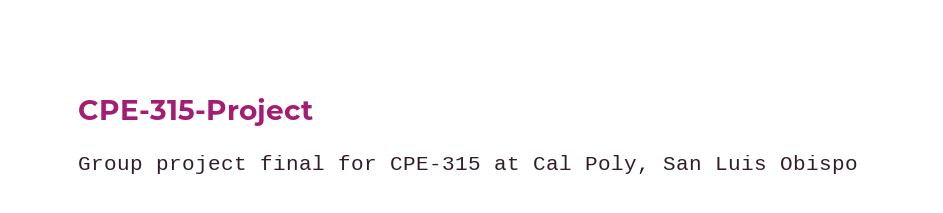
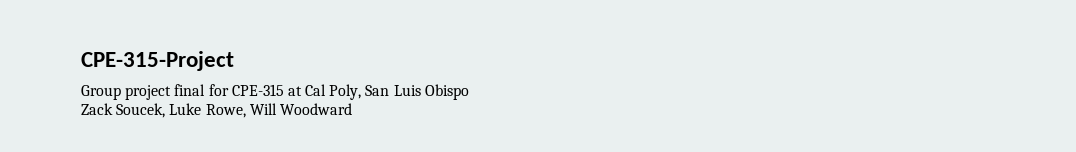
(858, 164) none -> [81,103,352,118] // Zack Soucek, Luke Rowe, Will Woodward

